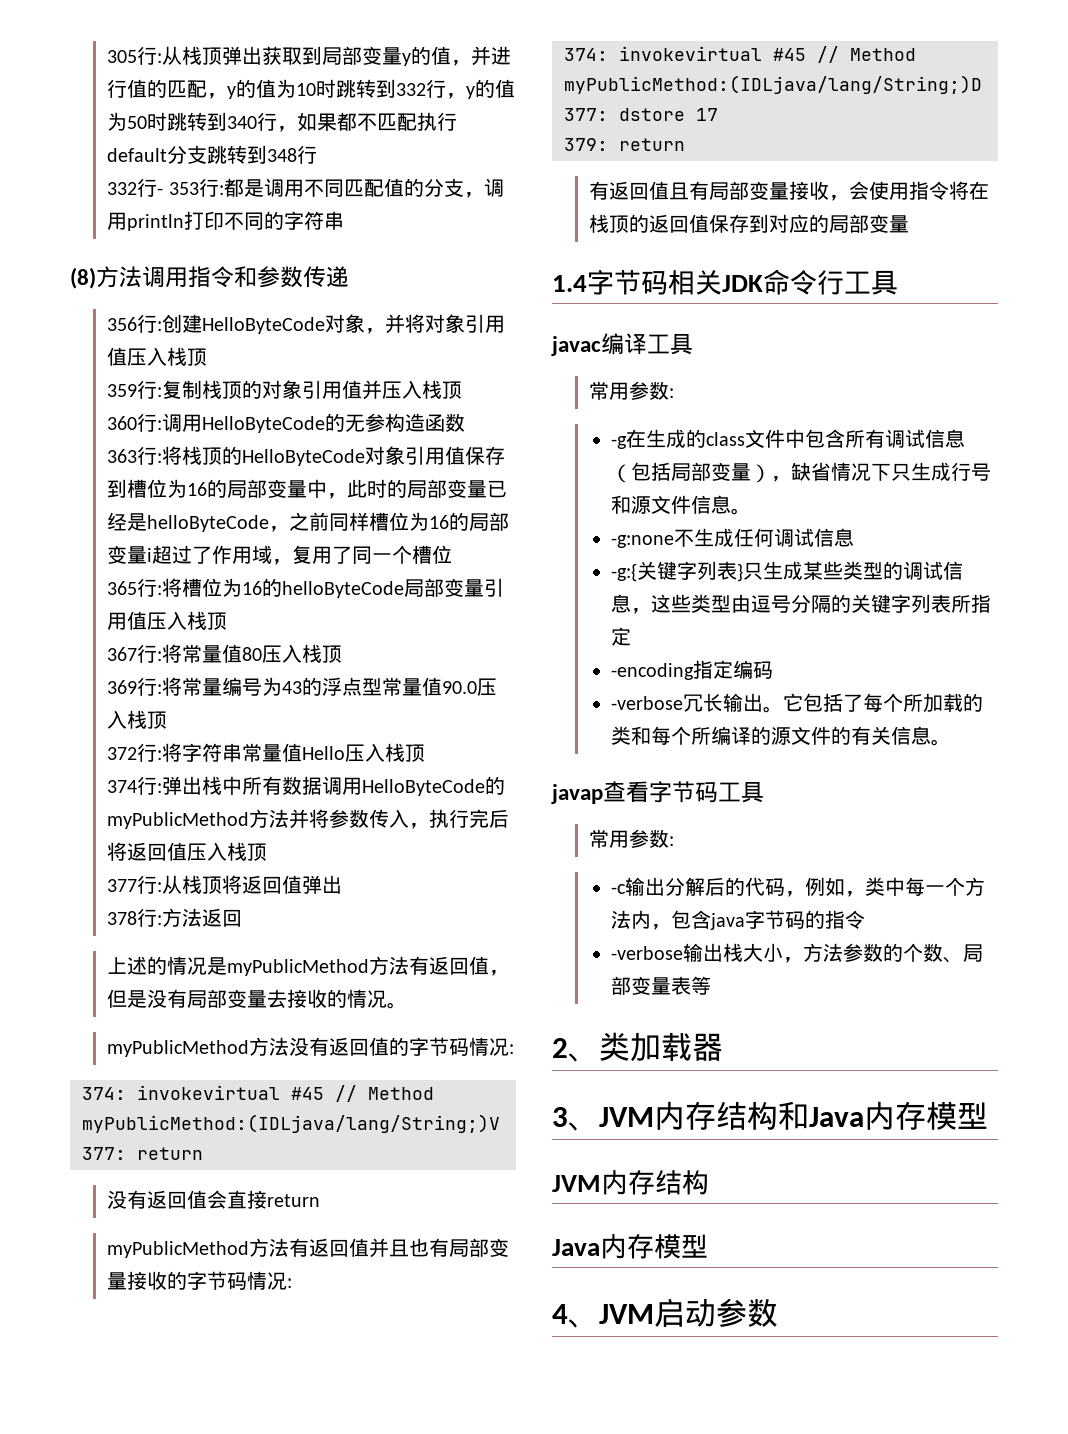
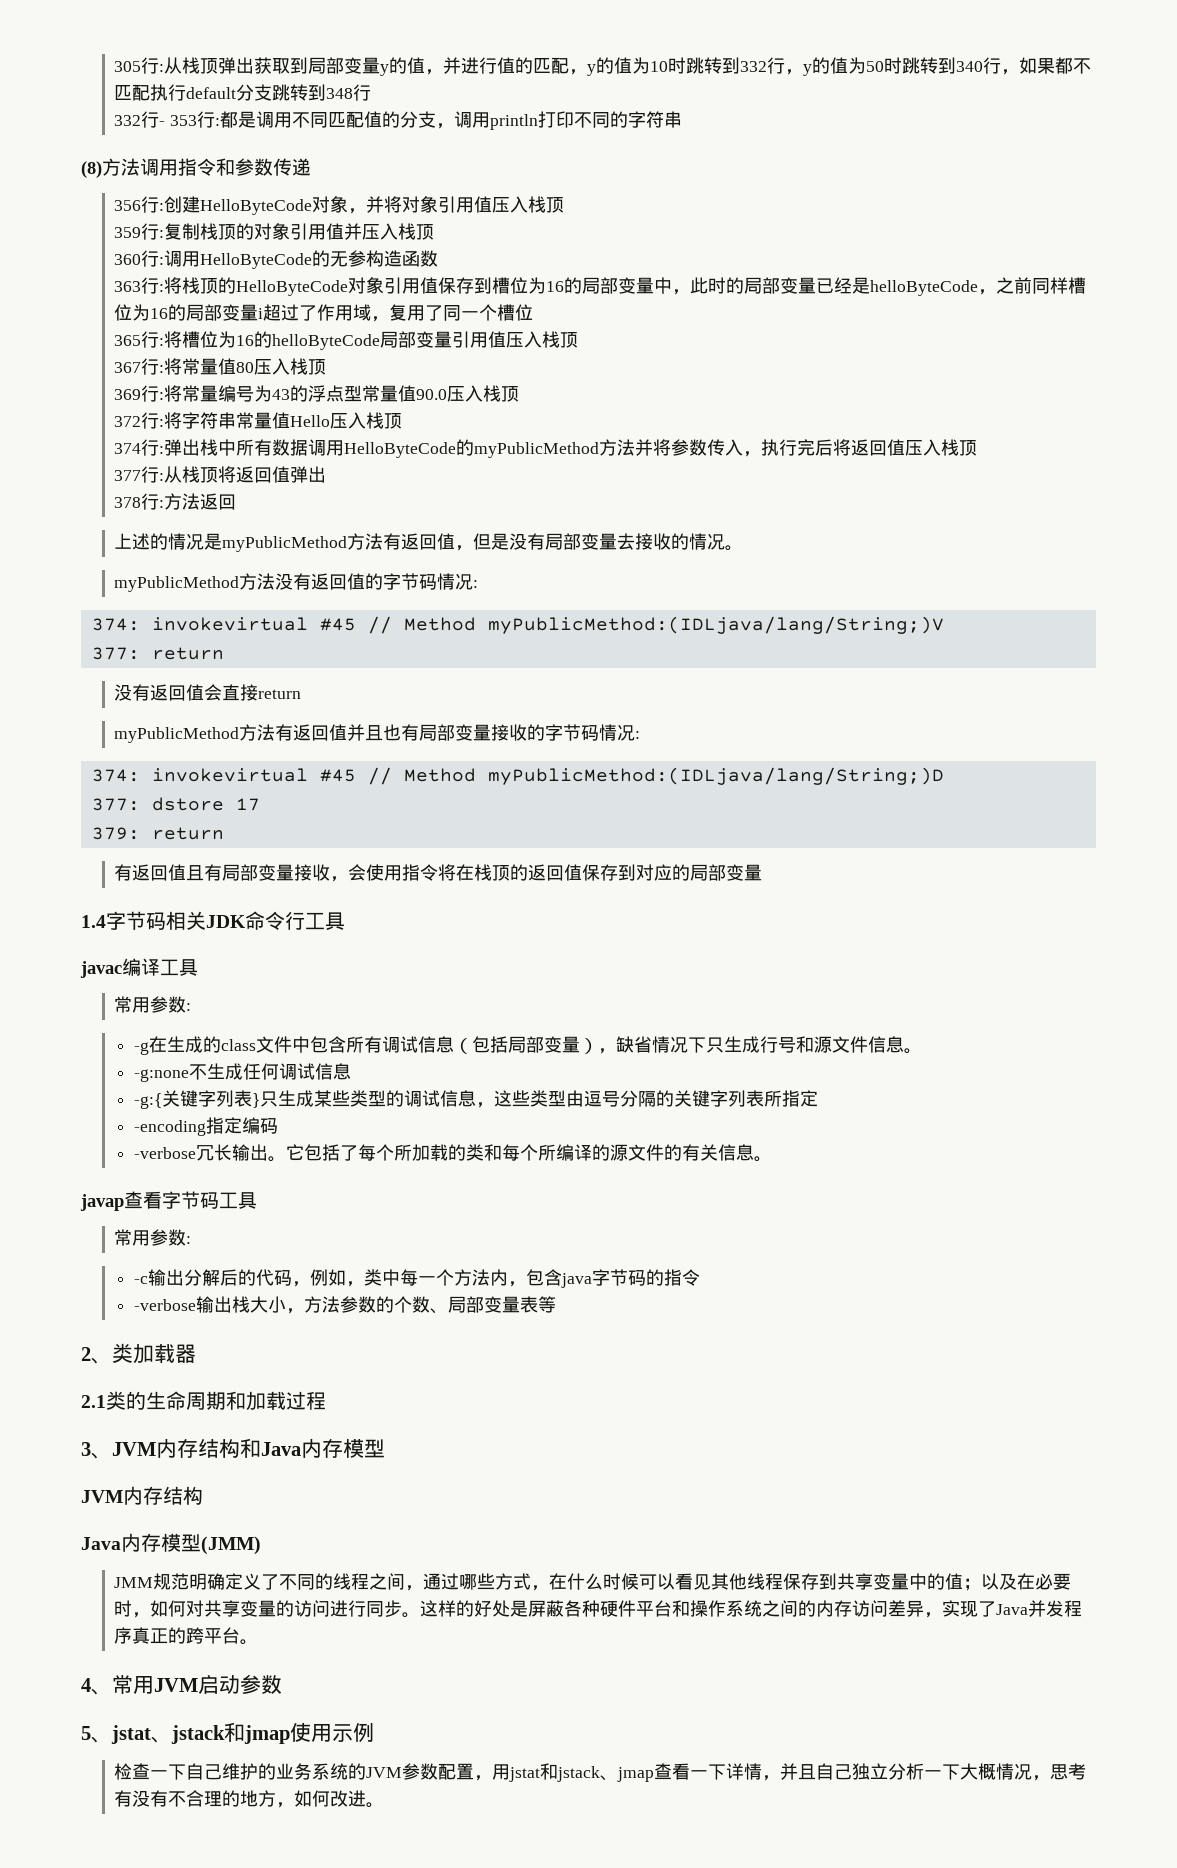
(723, 1047) none -> [81,1391,326,1411] // 2.1类的生命周期和加载过程
(708, 1246) none -> [201,1536,261,1555] [114,1573,1072,1591] [114,1600,1083,1618] [114,1627,259,1645] (JMM) // JMM规范明确定义了不同的线程之间，通过哪些方式，在什么时候可以看见其他线程保存到共享变量中的值；以及在必要时，如何对共享变量的访问进行同步。这样的好处是屏蔽各种硬件平台和操作系统之间的内存访问差异，实现了Java并发程序真正的跨平台。
(599, 1323) none -> [112,1675,154,1694] 常用
(778, 1312) none -> [81,1722,374,1744] [114,1763,1087,1782] [114,1790,385,1808] // 5、jstat、jstack和jmap使用示例 // 检查一下自己维护的业务系统的JVM参数配置，用jstat和jstack、jmap查看一下详情，并且自己独立分析一下大概情况，思考有没有不合理的地方，如何改进。

